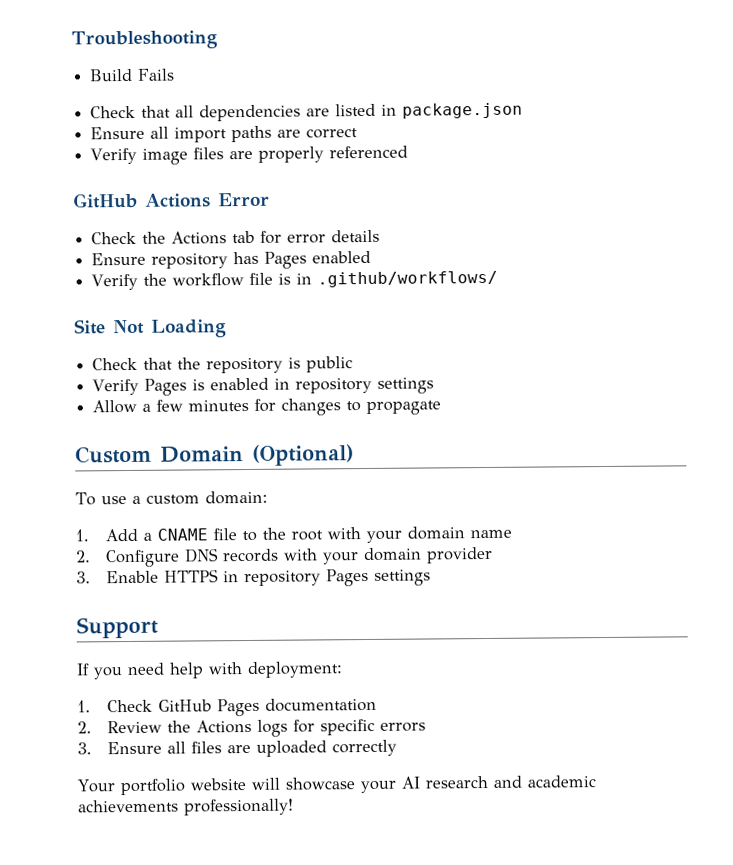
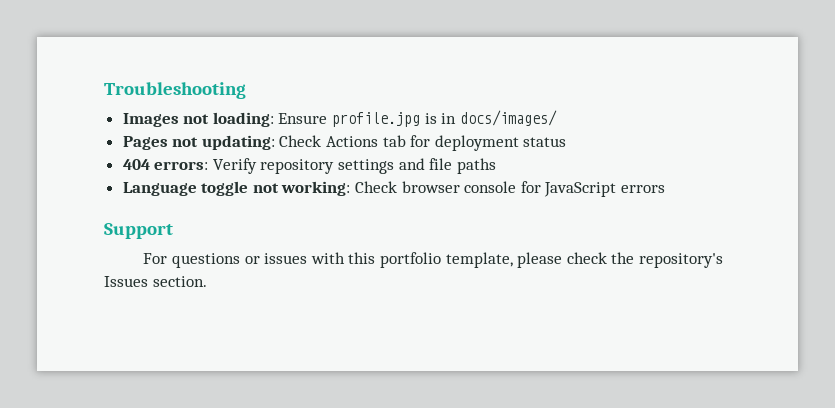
[89,68,176,82] [90,102,524,122] [90,125,359,143] [90,145,409,165] [72,192,270,209] [91,229,381,245] [91,250,372,269] [91,270,499,291] [74,319,227,338] [92,356,354,374] [92,377,435,396] [92,398,442,416] [75,444,354,466] [75,490,268,506] [75,526,513,544] [75,546,494,568] [76,568,432,587] [76,616,159,639] [76,661,343,680] [77,697,378,717] [77,718,427,737] [77,739,398,757] [77,775,596,796] [78,798,294,816] Build Fails // Check that all dependencies are listed in package.json // Ensure all import paths are correct // Verify image files are properly referenced // GitHub Actions Error // Check the Actions tab for error details // Ensure repository has Pages enabled // Verify the workflow file is in .github/workflows/ // Site Not Loading // Check that the repository is public // Verify Pages is enabled in repository settings // Allow a few minutes for changes to propagate // Custom Domain (Optional) // To use a custom domain: // 1. Add a CNAME file to the root with your domain name // 2. Configure DNS records with your domain provider // 3. Enable HTTPS in repository Pages settings // Support // If you need help with deployment: // 1. Check GitHub Pages documentation // 2. Review the Actions logs for specific errors // 3. Ensure all files are uploaded correctly // Your portfolio website will showcase your AI research and academic achievements professionally! -> [122,110,557,127] [122,135,567,151] [122,158,496,174] [122,181,666,197] [104,223,173,239] [143,252,723,268] [104,276,207,287] Images not loading: Ensure profile.jpg is in docs/images/ // Pages not updating: Check Actions tab for deployment status // 404 errors: Verify repository settings and file paths // Language toggle not working: Check browser console for JavaScript errors // Support // For questions or issues with this portfolio template, please check the repository's Issues section.

